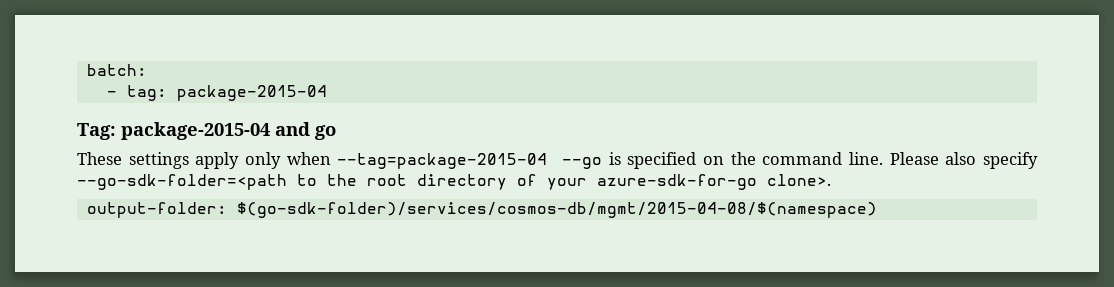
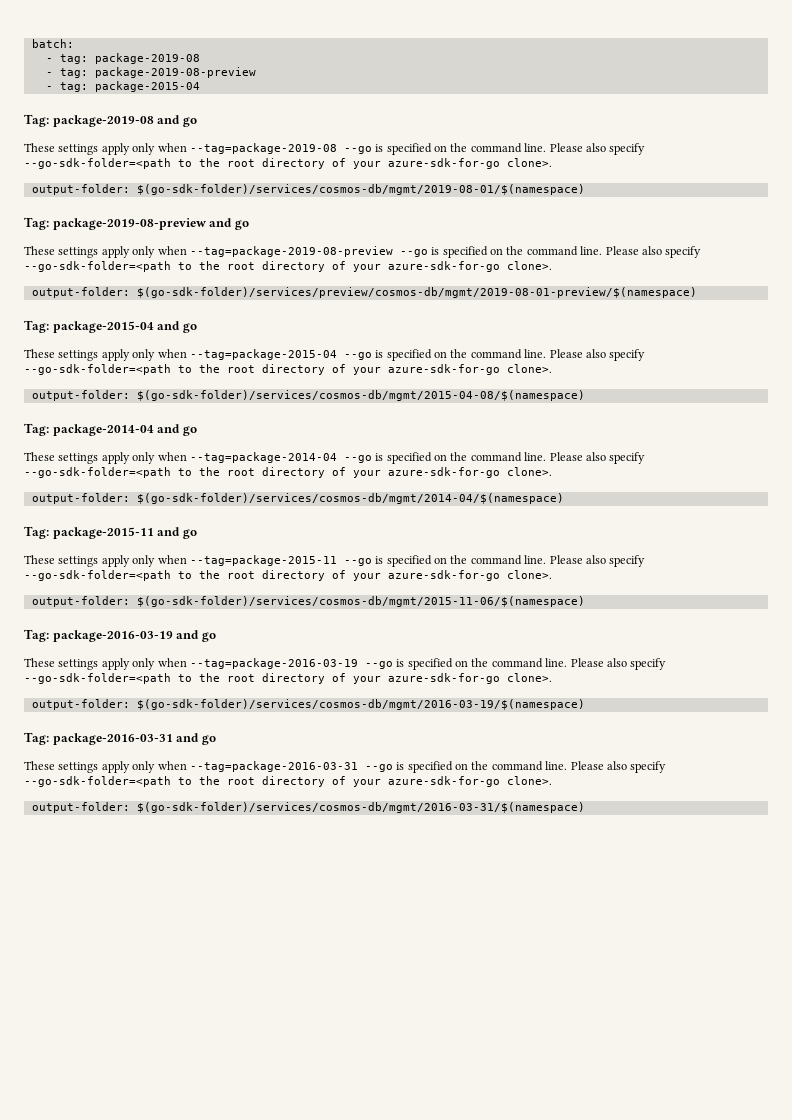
[176,85,327,101] package-2015-04 -> [94,53,200,64] [45,67,256,78] [45,81,200,92] [24,114,197,127] [24,143,646,155] [24,158,552,169] [31,184,585,195] [24,217,249,230] [24,246,702,258] [24,261,552,272] [31,287,697,298] package-2019-08 // - tag: package-2019-08-preview // - tag: package-2015-04 // Tag: package-2019-08 and go // These settings apply only when --tag=package-2019-08 --go is specified on the command line. Please also specify --go-sdk-folder=<path to the root directory of your azure-sdk-for-go clone>. // output-folder: $(go-sdk-folder)/services/cosmos-db/mgmt/2019-08-01/$(namespace) // Tag: package-2019-08-preview and go // These settings apply only when --tag=package-2019-08-preview --go is specified on the command line. Please also specify --go-sdk-folder=<path to the root directory of your azure-sdk-for-go clone>. // output-folder: $(go-sdk-folder)/services/preview/cosmos-db/mgmt/2019-08-01-preview/$(namespace)
(877, 210) none -> [24,423,197,436] [24,452,646,464] [24,467,552,478] [31,493,564,504] [24,526,197,539] [24,555,646,567] [24,570,552,581] [31,596,585,607] [24,629,216,642] [24,658,667,670] [24,673,552,684] [31,699,585,710] [24,732,216,745] [24,761,667,773] [24,776,552,787] [31,802,585,813] // Tag: package-2014-04 and go // These settings apply only when --tag=package-2014-04 --go is specified on the command line. Please also specify --go-sdk-folder=<path to the root directory of your azure-sdk-for-go clone>. // output-folder: $(go-sdk-folder)/services/cosmos-db/mgmt/2014-04/$(namespace) // Tag: package-2015-11 and go // These settings apply only when --tag=package-2015-11 --go is specified on the command line. Please also specify --go-sdk-folder=<path to the root directory of your azure-sdk-for-go clone>. // output-folder: $(go-sdk-folder)/services/cosmos-db/mgmt/2015-11-06/$(namespace) // Tag: package-2016-03-19 and go // These settings apply only when --tag=package-2016-03-19 --go is specified on the command line. Please also specify --go-sdk-folder=<path to the root directory of your azure-sdk-for-go clone>. // output-folder: $(go-sdk-folder)/services/cosmos-db/mgmt/2016-03-19/$(namespace) // Tag: package-2016-03-31 and go // These settings apply only when --tag=package-2016-03-31 --go is specified on the command line. Please also specify --go-sdk-folder=<path to the root directory of your azure-sdk-for-go clone>. // output-folder: $(go-sdk-folder)/services/cosmos-db/mgmt/2016-03-31/$(namespace)

